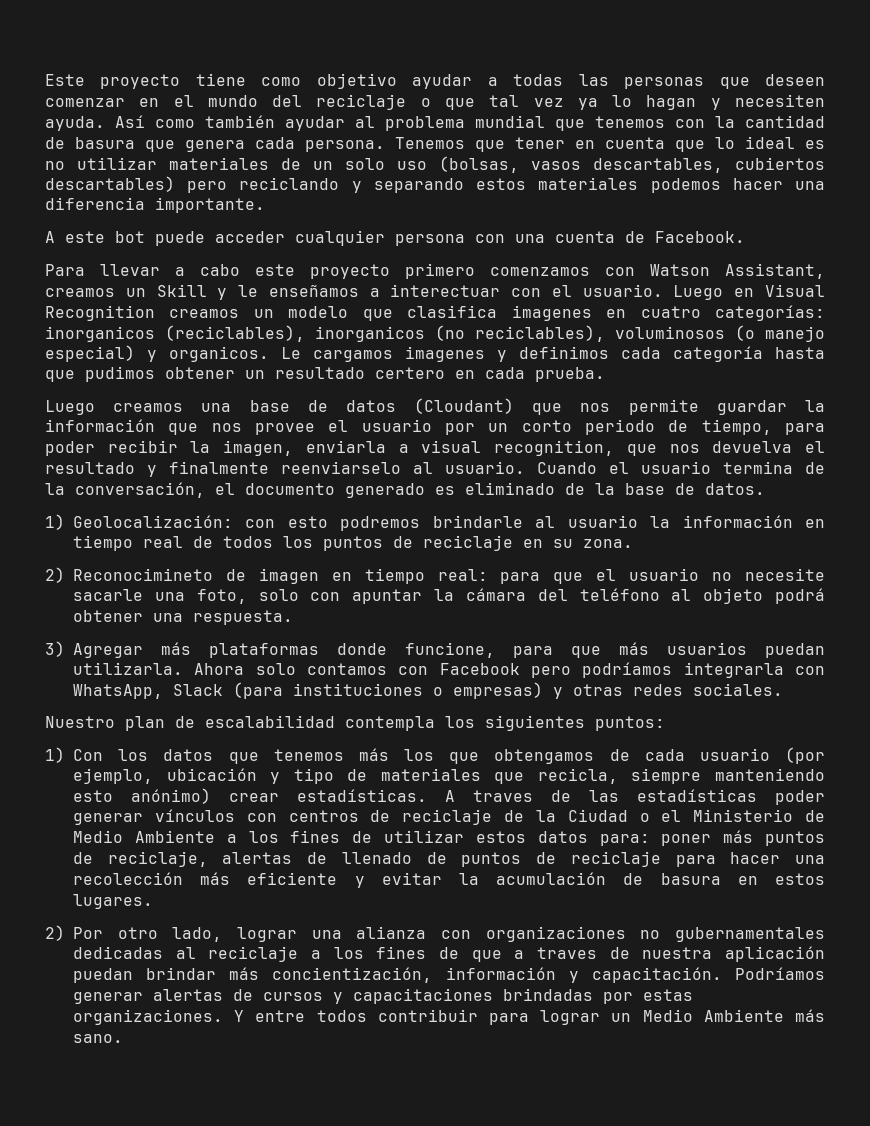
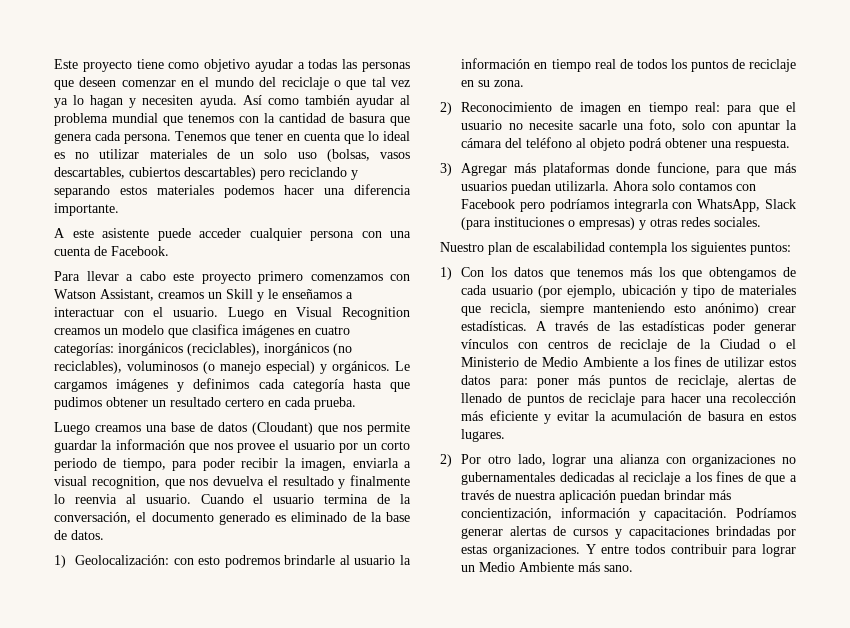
[115,231,145,243] bot -> [102,228,149,238] asistente
[390,284,501,297] interectuar -> [54,307,114,317] interactuar
[511,305,592,321] imagenes -> [242,325,294,338] imágenes
[45,325,425,342] inorganicos (reciclables), inorganicos -> [118,343,329,356] inorgánicos (reciclables), inorgánicos
[169,346,269,362] organicos. -> [332,361,390,374] orgánicos.
[405,346,485,362] imagenes -> [116,379,169,392] imágenes
[281,461,401,474] reenviarselo -> [54,494,117,504] lo reenvia
[73,568,213,581] Reconocimineto -> [461,102,553,112] Reconocimiento
[473,790,533,802] traves -> [554,321,588,331] través
[537,947,598,959] traves -> [461,490,495,500] través

